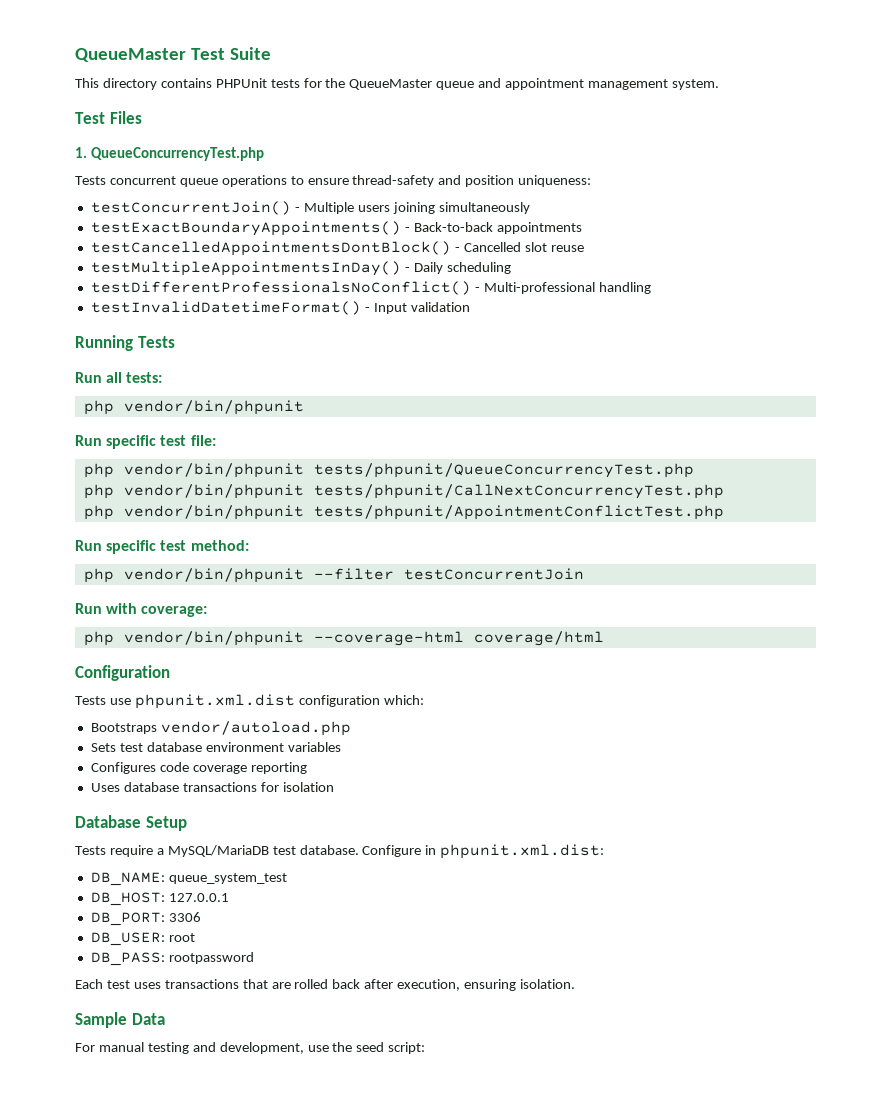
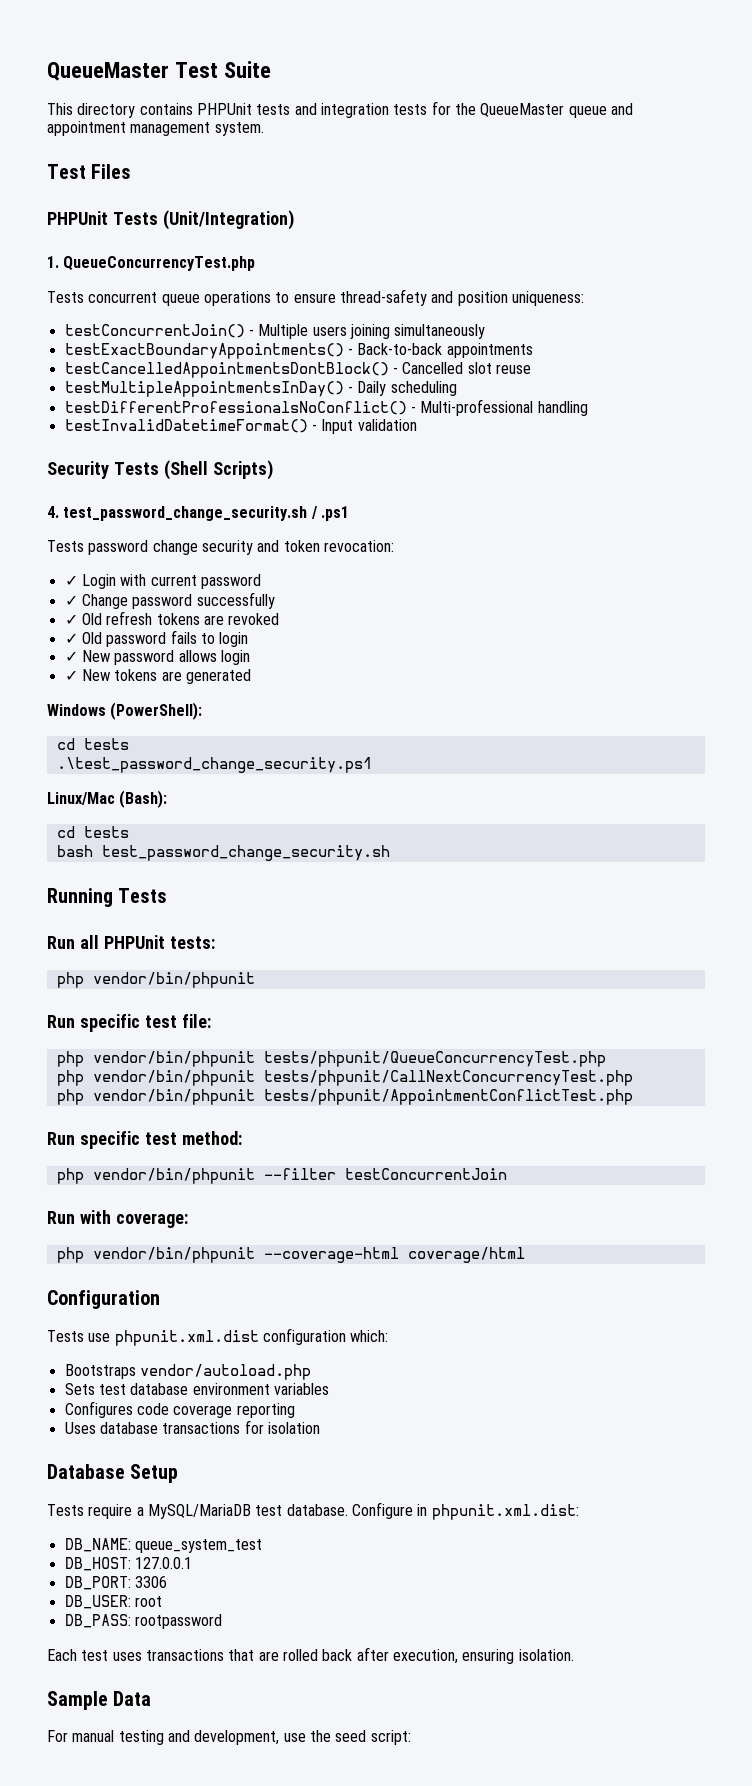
(300, 83) none -> [294,103,428,118] and integration tests
(142, 117) none -> [47,210,294,230] // PHPUnit Tests (Unit/Integration)
(470, 307) none -> [47,460,273,480] [47,506,349,521] [47,540,394,555] [64,574,261,589] [64,592,275,609] [64,611,280,625] [64,630,249,647] [64,650,250,665] [64,669,251,684] [47,702,203,720] [56,738,129,750] [56,757,372,773] [47,790,168,808] [56,826,129,838] [56,845,390,861] // Security Tests (Shell Scripts) // 4. test_password_change_security.sh / .ps1 // Tests password change security and token revocation: // ✓ Login with current password // ✓ Change password successfully // ✓ Old refresh tokens are revoked // ✓ Old password fails to login // ✓ New password allows login // ✓ New tokens are generated // Windows (PowerShell): // cd tests // .\test_password_change_security.ps1 // Linux/Mac (Bash): // cd tests // bash test_password_change_security.sh
(123, 377) none -> [103,935,165,949] PHPUnit

